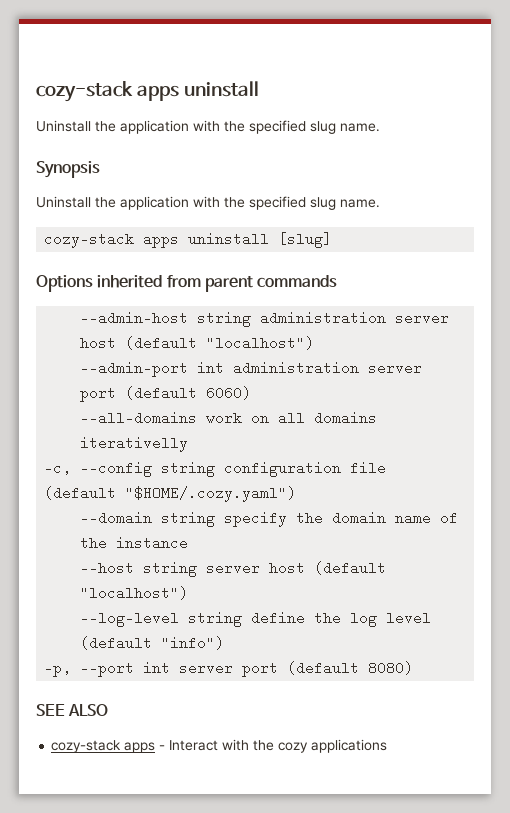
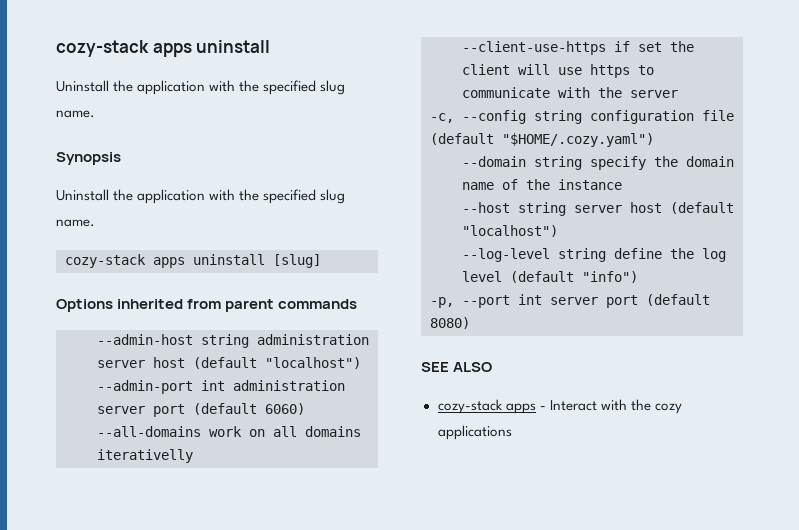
(189, 444) none -> [462,41,694,55] [462,64,654,78] [462,87,678,98] // --client-use-https if set the client will use https to communicate with the server

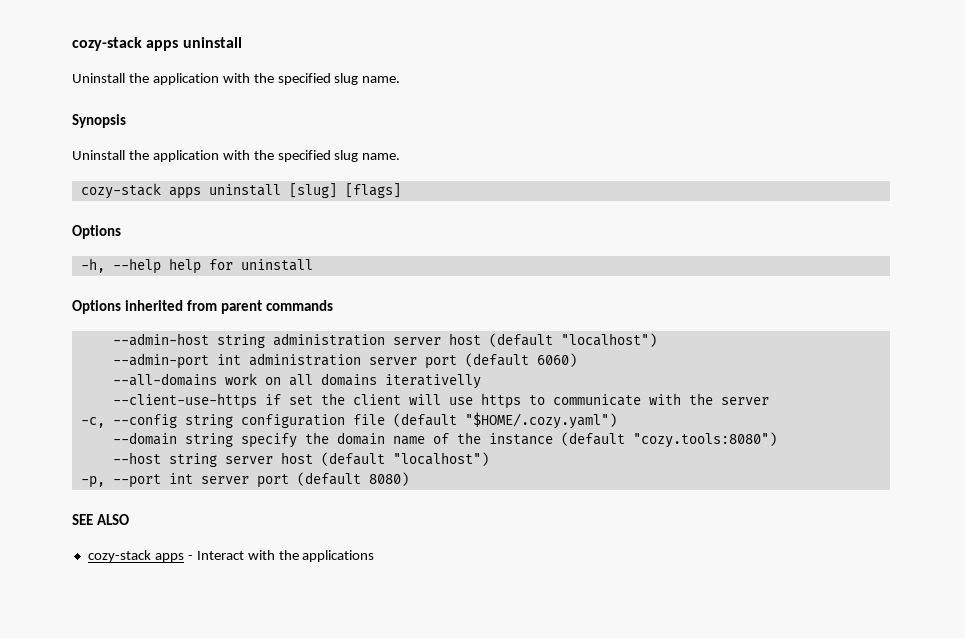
(321, 261) none -> [344,183,401,198] [72,225,121,239] [80,258,313,274] [flags] // Options // -h, --help help for uninstall
(622, 184) none -> [560,432,777,448] (default "cozy.tools:8080")
[462,248,726,262] [462,271,638,283] // --log-level string define the log level (default "info") -> (489, 459) none
[654,403,682,414] cozy -> (299, 555) none

